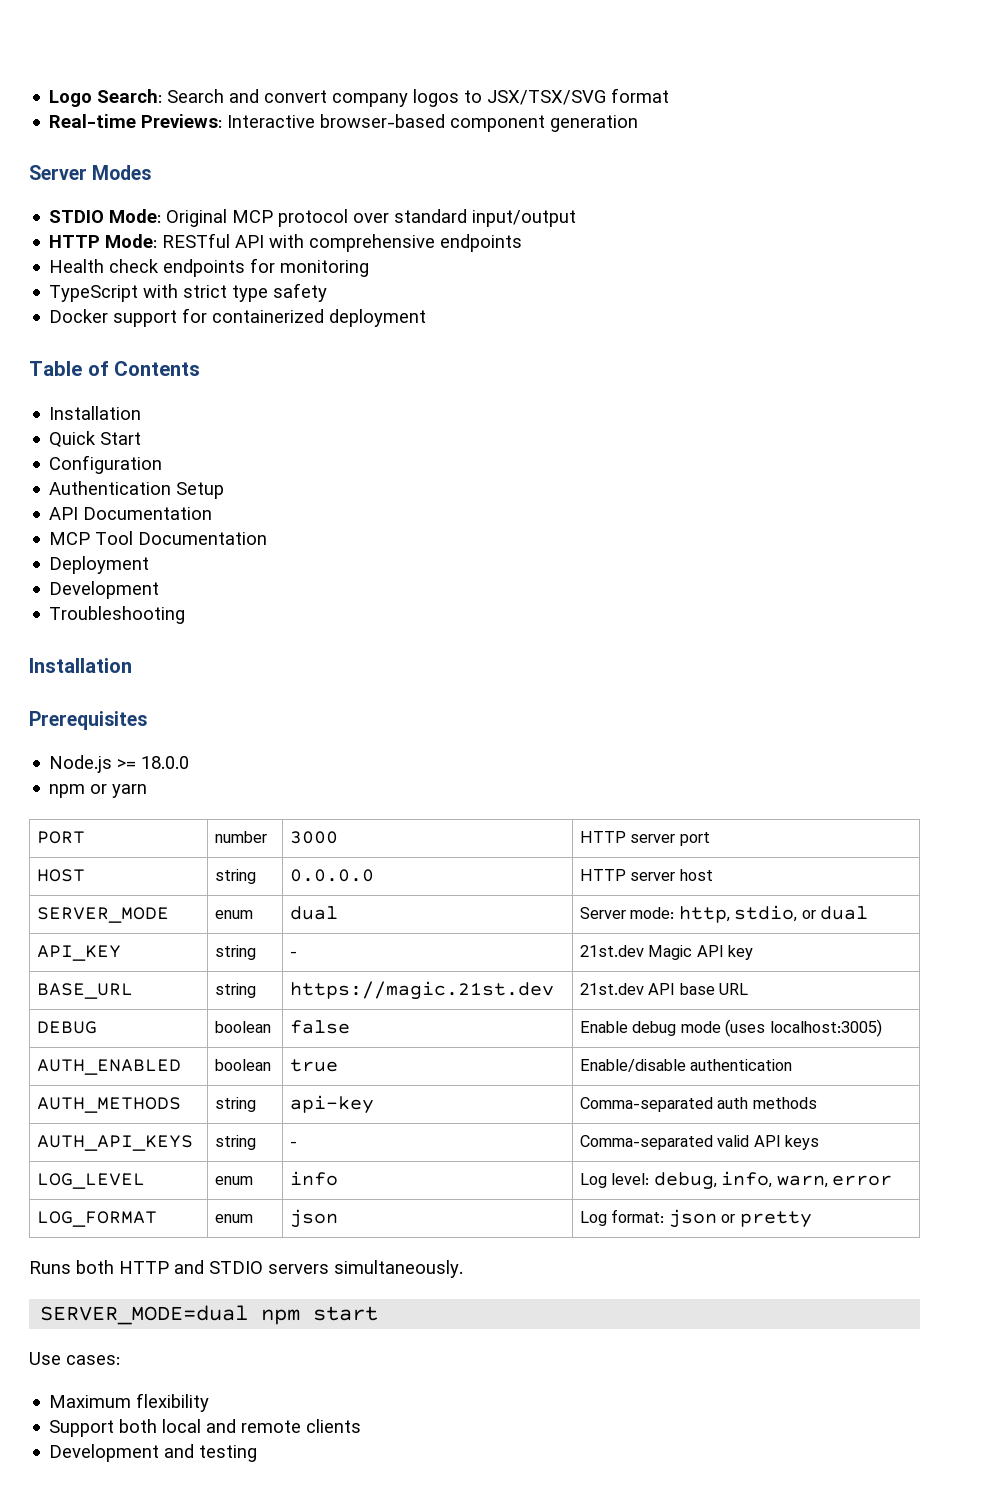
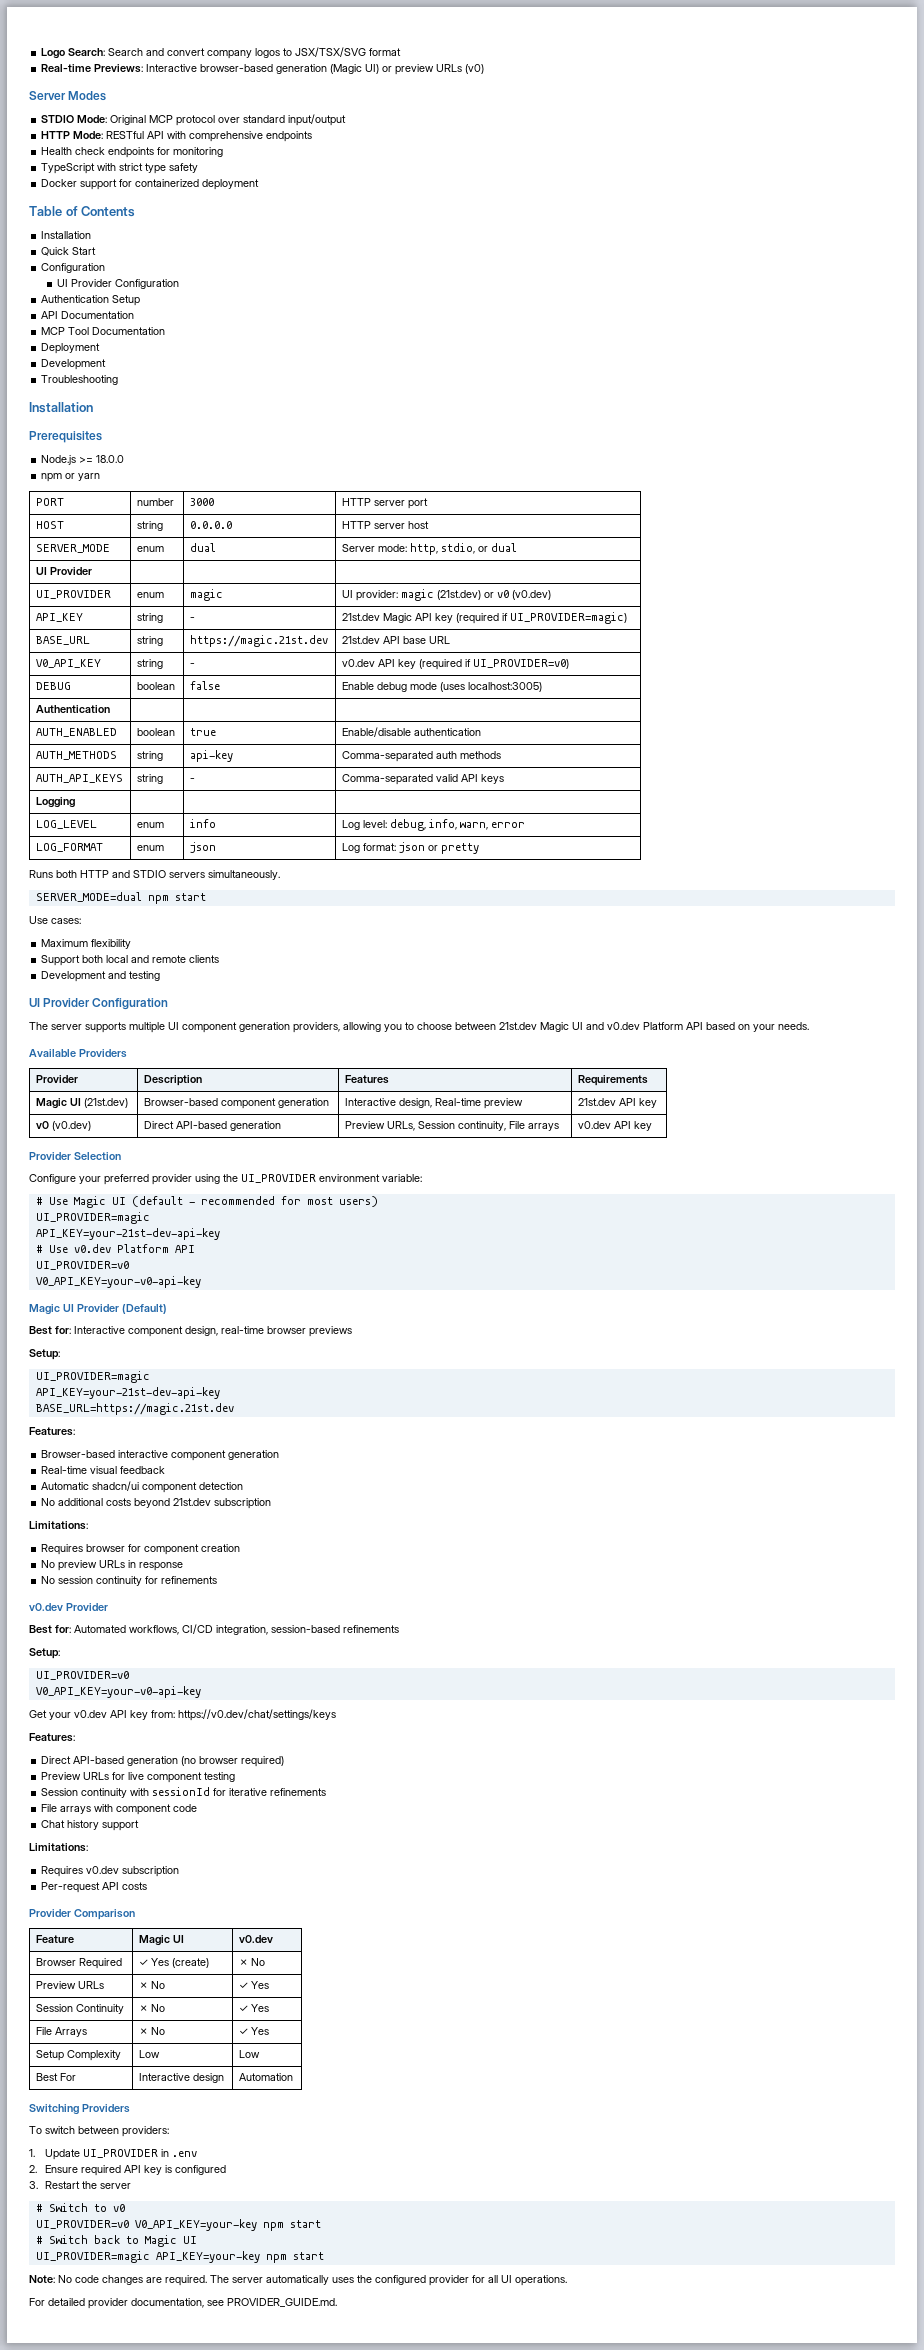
[450,115,639,132] component generation -> [276,64,485,75] generation (Magic UI) or preview URLs (v0)
(163, 464) none -> [57,279,180,289] // UI Provider Configuration
(869, 913) none -> [35,567,92,575] [35,590,111,599] [136,592,164,598] [189,589,223,601] [341,589,551,601] // UI Provider | | | // UI_PROVIDER | enum | magic | UI provider: magic (21st.dev) or v0 (v0.dev)
(754, 952) none -> [455,612,627,624] (required if UI_PROVIDER=magic)
(749, 989) none -> [35,659,101,668] [136,659,163,669] [189,663,195,667] [341,659,569,670] // V0_API_KEY | string | - | v0.dev API key (required if UI_PROVIDER=v0)
(882, 1028) none -> [35,705,110,713] // Authentication | | |
(820, 1142) none -> [35,797,75,808] // Logging | | |
(258, 1453) none -> [29,998,169,1010] [29,1022,809,1033] [29,1049,127,1058] [35,1075,78,1083] [143,1075,202,1086] [344,1075,389,1084] [577,1075,648,1086] [35,1098,128,1109] [143,1098,329,1109] [344,1098,523,1109] [577,1098,657,1108] [35,1121,91,1131] [143,1121,281,1131] [344,1121,559,1131] [577,1121,652,1131] [29,1152,121,1160] [29,1174,422,1185] [35,1196,378,1208] [35,1212,150,1224] [35,1228,220,1240] [35,1244,195,1253] [35,1261,129,1270] [35,1276,201,1288] [29,1304,167,1315] [29,1326,352,1337] [29,1349,60,1360] [35,1371,150,1383] [35,1387,220,1399] [35,1403,234,1415] [29,1427,75,1436] [41,1450,280,1461] [41,1466,166,1474] [41,1481,244,1493] [41,1498,272,1509] [29,1521,88,1530] [41,1544,241,1555] [41,1560,184,1571] [41,1576,218,1586] [29,1603,108,1611] [29,1624,399,1635] [29,1648,60,1659] [35,1671,129,1680] [35,1686,201,1698] [29,1709,336,1721] [29,1733,75,1742] [41,1756,285,1767] [41,1772,236,1783] [41,1787,327,1798] [41,1804,198,1815] [41,1820,140,1831] [29,1843,88,1852] [41,1866,180,1877] [41,1882,148,1893] [29,1909,135,1920] [35,1935,74,1943] [138,1935,184,1946] [238,1935,273,1943] [35,1958,122,1969] [138,1958,209,1968] [238,1958,265,1966] [35,1981,104,1989] [138,1981,165,1989] [238,1981,269,1989] [35,2004,124,2014] [138,2004,165,2012] [238,2004,269,2012] [35,2027,87,2037] [138,2027,165,2035] [238,2027,269,2035] [35,2050,121,2061] [138,2050,160,2058] [238,2050,260,2058] [35,2073,76,2081] [138,2073,224,2083] [238,2073,293,2081] [29,2104,130,2115] [29,2126,169,2137] [29,2149,198,2160] [29,2165,227,2176] [29,2181,132,2189] [35,2203,125,2212] [35,2219,321,2231] [35,2235,197,2247] [35,2251,324,2263] [29,2275,567,2286] [29,2298,337,2309] // UI Provider Configuration // The server supports multiple UI component generation providers, allowing you to choose between 21st.dev Magic UI and v0.dev Platform API based on your needs. // Available Providers // Provider | Description | Features | Requirements // Magic UI (21st.dev) | Browser-based component generation | Interactive design, Real-time preview | 21st.dev API key // v0 (v0.dev) | Direct API-based generation | Preview URLs, Session continuity, File arrays | v0.dev API key // Provider Selection // Configure your preferred provider using the UI_PROVIDER environment variable: // # Use Magic UI (default - recommended for most users) // UI_PROVIDER=magic // API_KEY=your-21st-dev-api-key // # Use v0.dev Platform API // UI_PROVIDER=v0 // V0_API_KEY=your-v0-api-key // Magic UI Provider (Default) // Best for: Interactive component design, real-time browser previews // Setup: // UI_PROVIDER=magic // API_KEY=your-21st-dev-api-key // BASE_URL=https://magic.21st.dev // Features: // Browser-based interactive component generation // Real-time visual feedback // Automatic shadcn/ui component detection // No additional costs beyond 21st.dev subscription // Limitations: // Requires browser for component creation // No preview URLs in response // No session continuity for refinements // v0.dev Provider // Best for: Automated workflows, CI/CD integration, session-based refinements // Setup: // UI_PROVIDER=v0 // V0_API_KEY=your-v0-api-key // Get your v0.dev API key from: https://v0.dev/chat/settings/keys // Features: // Direct API-based generation (no browser required) // Preview URLs for live component testing // Session continuity with sessionId for iterative refinements // File arrays with component code // Chat history support // Limitations: // Requires v0.dev subscription // Per-request API costs // Provider Comparison // Feature | Magic UI | v0.dev // Browser Required | ✓ Yes (create) | ✗ No // Preview URLs | ✗ No | ✓ Yes // Session Continuity | ✗ No | ✓ Yes // File Arrays | ✗ No | ✓ Yes // Setup Complexity | Low | Low // Best For | Interactive design | Automation // Switching Providers // To switch between providers: // 1. Update UI_PROVIDER in .env // 2. Ensure required API key is configured // 3. Restart the server // # Switch to v0 // UI_PROVIDER=v0 V0_API_KEY=your-key npm start // # Switch back to Magic UI // UI_PROVIDER=magic API_KEY=your-key npm start // Note: No code changes are required. The server automatically uses the configured provider for all UI operations. // For detailed provider documentation, see PROVIDER_GUIDE.md.

